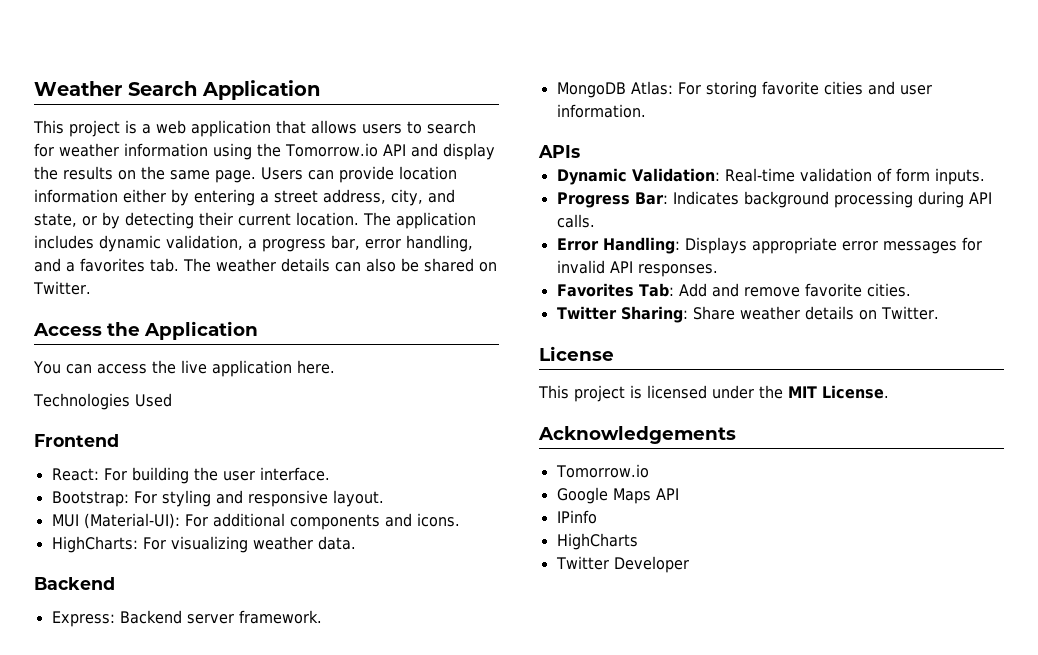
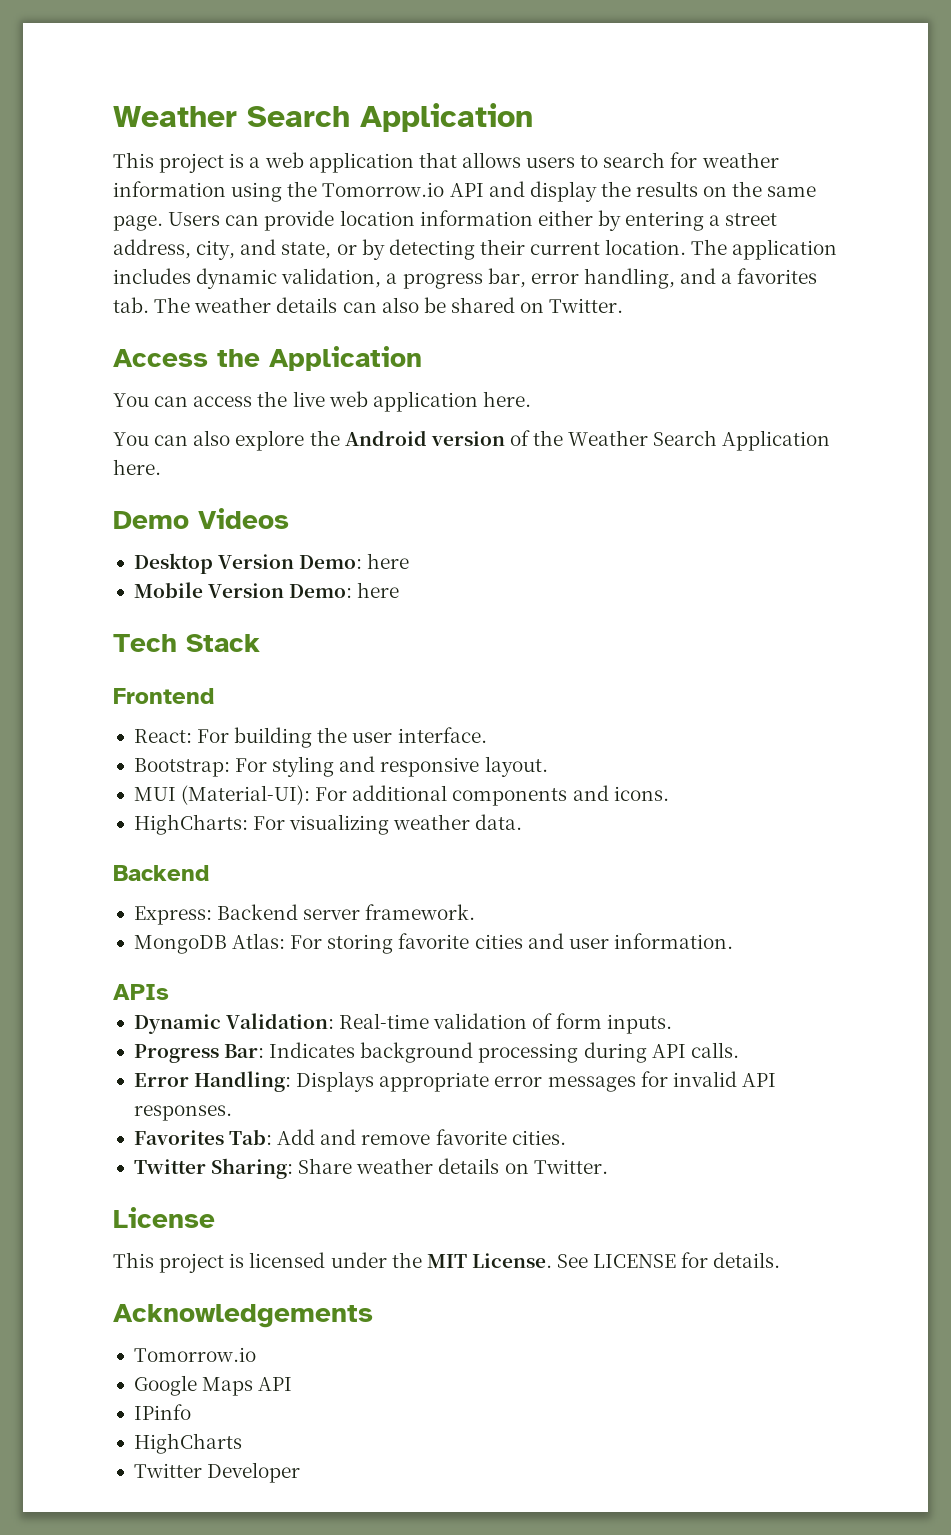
(207, 367) none -> [328,391,368,407] web
[33,393,172,410] Technologies Used -> [113,430,831,451] [113,459,161,475] [113,508,289,529] [133,553,410,574] [133,582,400,598] [113,634,260,652] You can also explore the Android version of the Weather Search Application here. // Demo Videos // Desktop Version Demo: here // Mobile Version Demo: here // Tech Stack
(889, 392) none -> [557,1252,781,1268] See LICENSE for details.

